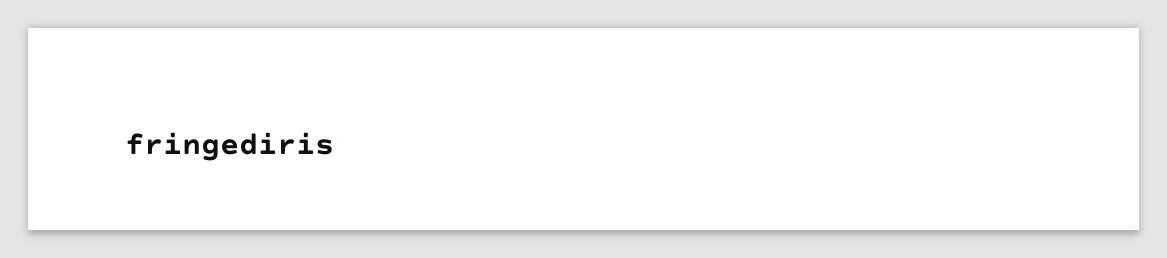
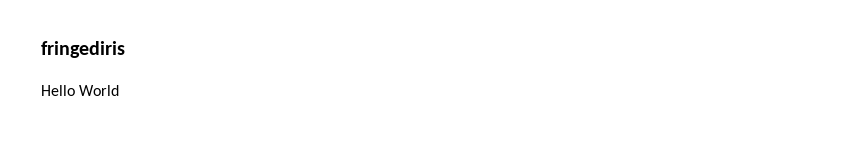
(334, 146) none -> [41,85,120,96] // Hello World

